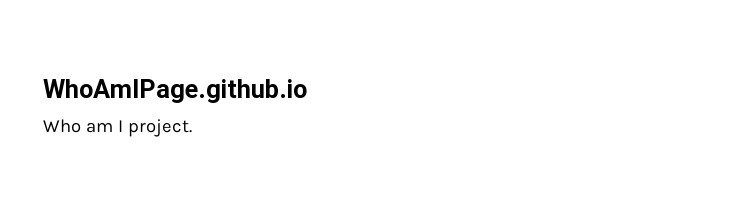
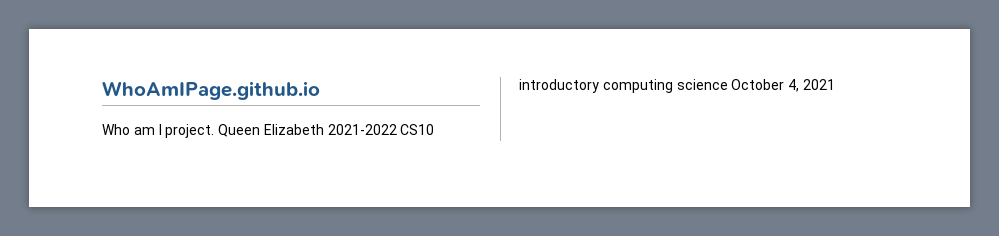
(192, 128) none -> [218,124,435,137] [519,79,835,93] Queen Elizabeth 2021-2022 CS10 introductory computing science October 4, 2021

